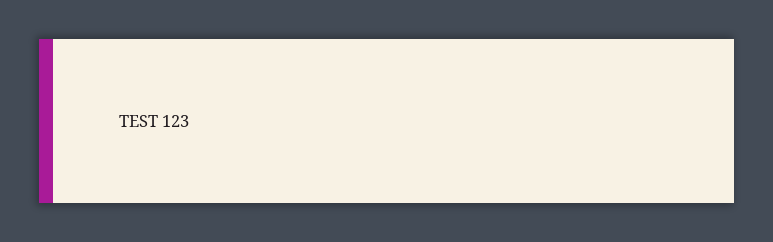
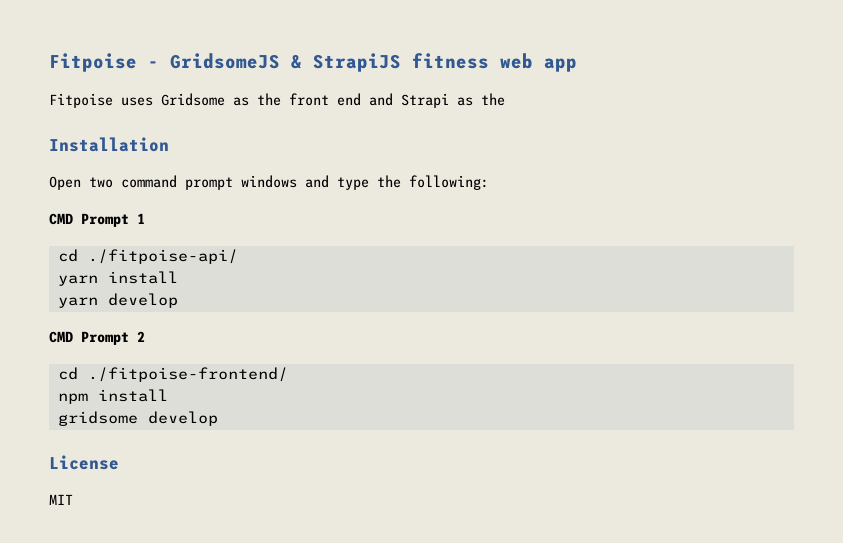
[119,115,190,127] TEST 123 -> [49,53,577,72] [49,93,505,108] [49,137,169,152] [49,175,489,190] [49,213,145,227] [57,249,238,264] [57,271,178,286] [57,293,178,308] [49,331,145,345] [57,367,288,382] [57,389,168,404] [57,411,218,426] [49,455,119,470] [49,494,73,505] Fitpoise - GridsomeJS & StrapiJS fitness web app // Fitpoise uses Gridsome as the front end and Strapi as the // Installation // Open two command prompt windows and type the following: // CMD Prompt 1 // cd ./fitpoise-api/ // yarn install // yarn develop // CMD Prompt 2 // cd ./fitpoise-frontend/ // npm install // gridsome develop // License // MIT

